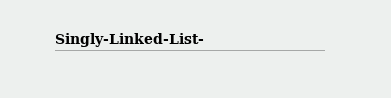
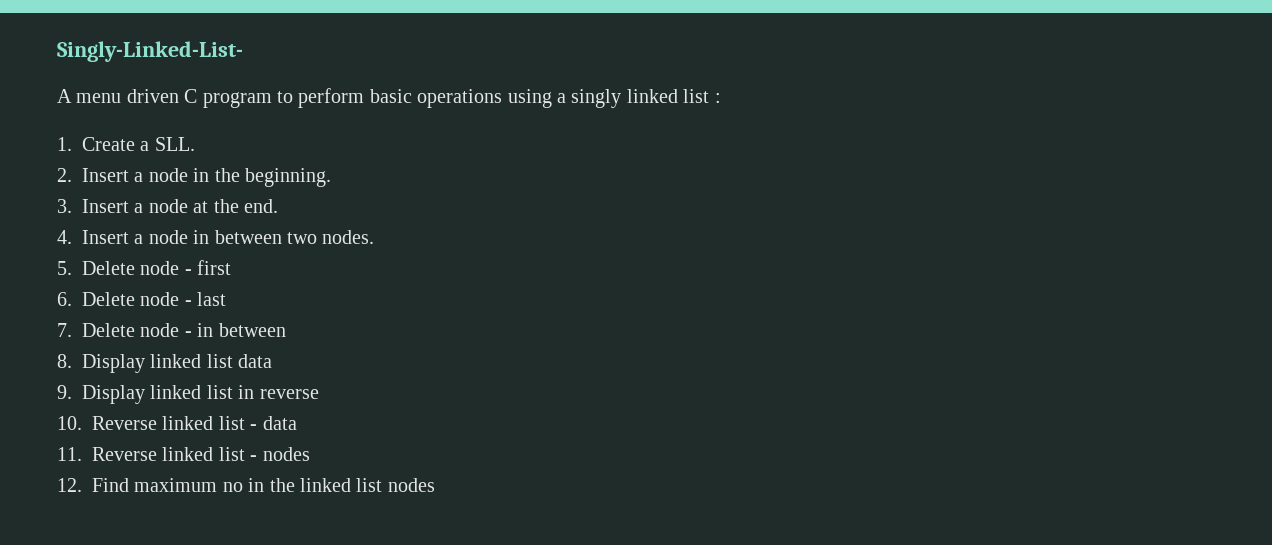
(204, 40) none -> [57,88,721,108] [57,137,195,151] [57,168,331,187] [57,199,278,213] [57,230,375,244] [57,260,232,275] [57,292,227,306] [57,323,286,337] [57,354,273,373] [57,385,319,404] [57,416,297,430] [57,447,310,461] [57,478,435,492] // A menu driven C program to perform basic operations using a singly linked list : // 1. Create a SLL. // 2. Insert a node in the beginning. // 3. Insert a node at the end. // 4. Insert a node in between two nodes. // 5. Delete node - first // 6. Delete node - last // 7. Delete node - in between // 8. Display linked list data // 9. Display linked list in reverse // 10. Reverse linked list - data // 11. Reverse linked list - nodes // 12. Find maximum no in the linked list nodes

